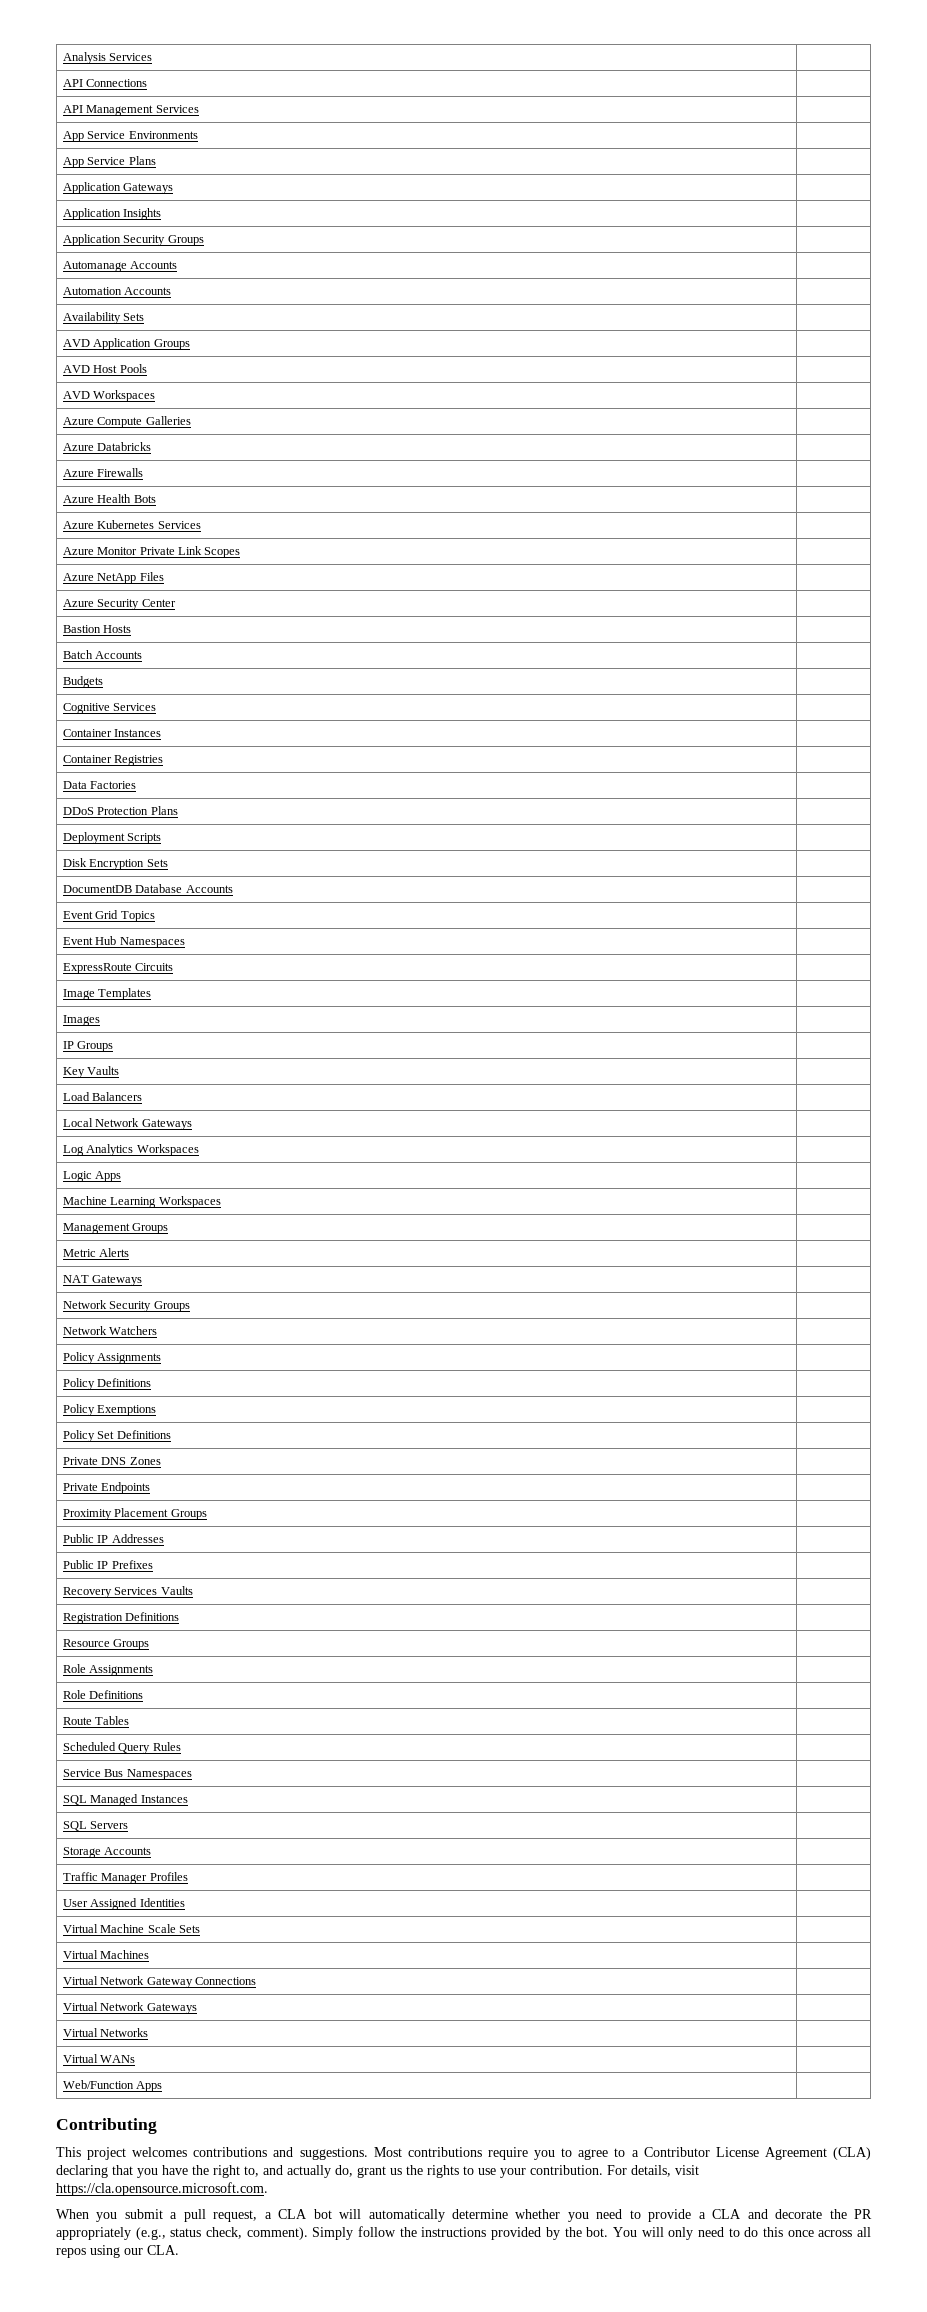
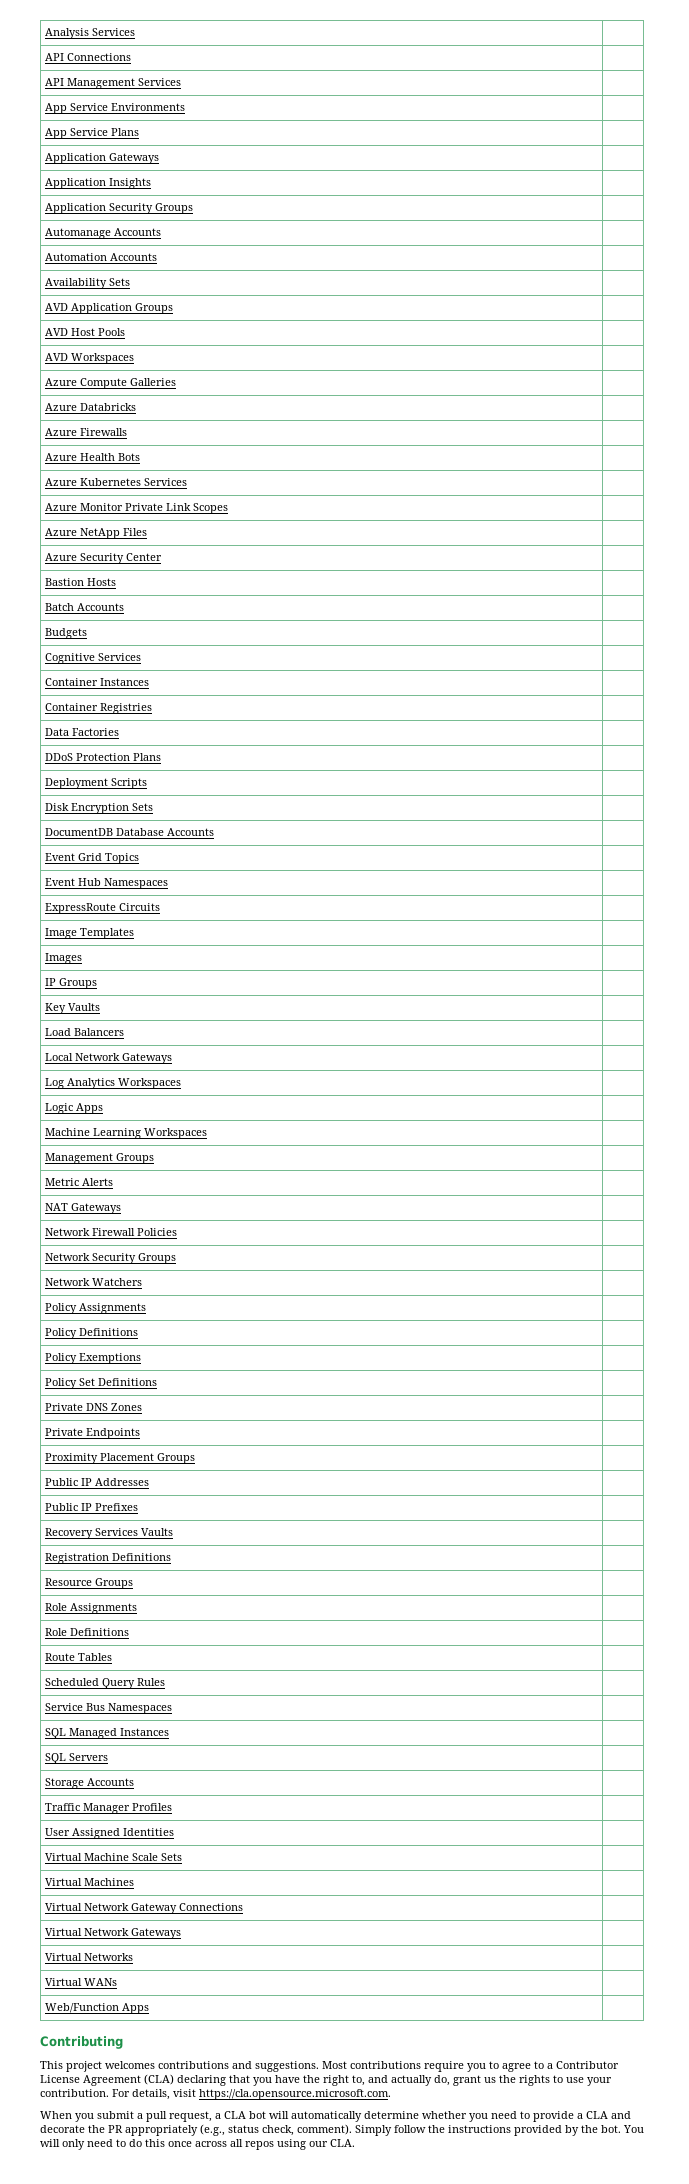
(143, 1280) none -> [44,1228,177,1236] // Network Firewall Policies |

